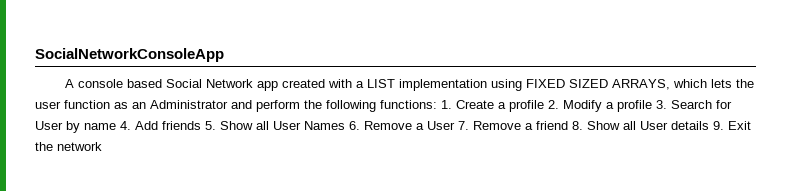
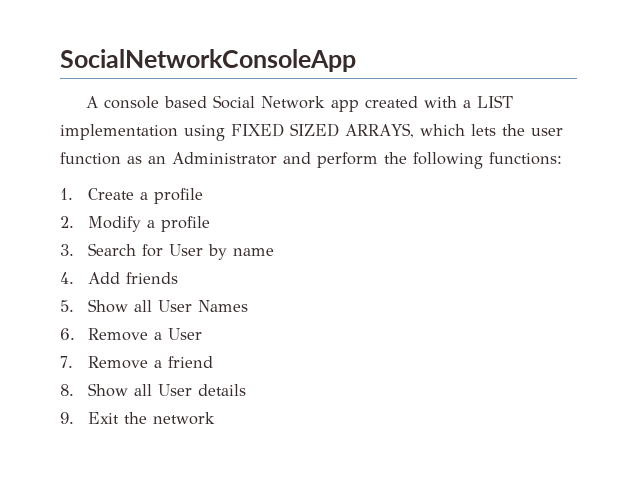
(437, 104) none -> (562, 158) //
(544, 106) none -> (203, 196) //
(652, 106) none -> (210, 224) //
(116, 126) none -> (274, 252) //
(201, 125) none -> (178, 278) //
(345, 125) none -> (248, 306) //
(455, 125) none -> (202, 334) //
(568, 125) none -> (213, 362) //
(709, 125) none -> (246, 390) //

